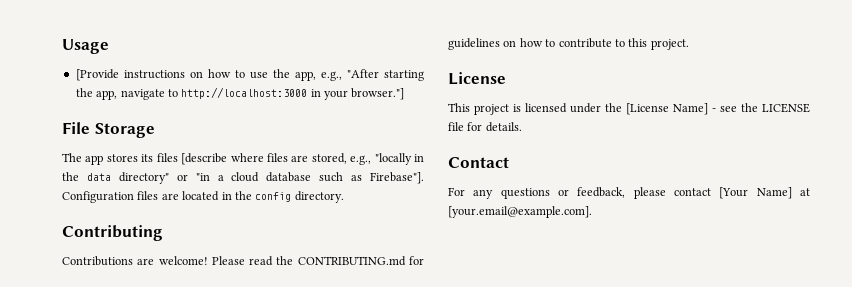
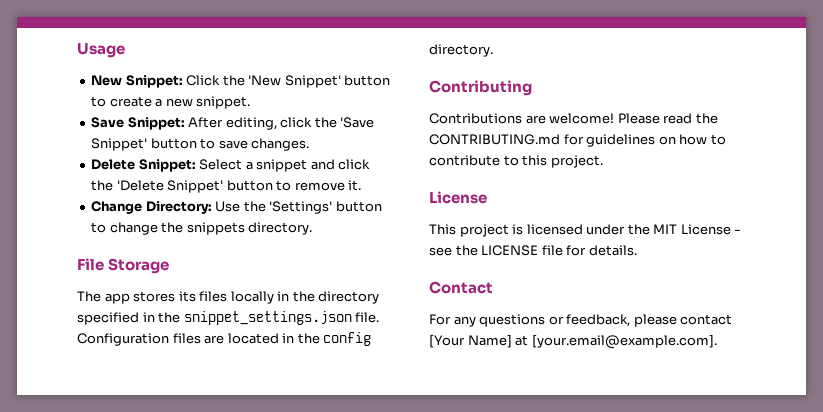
[75,69,424,81] [75,87,405,100] [Provide instructions on how to use the app, e.g., "After starting the app, navigate to http://localhost:3000 in your browser."] -> [91,75,391,88] [91,96,251,109] [91,117,375,130] [91,138,310,151] [91,159,371,172] [91,180,362,193] [91,201,382,214] [91,222,313,235] New Snippet: Click the 'New Snippet' button to create a new snippet. // Save Snippet: After editing, click the 'Save Snippet' button to save changes. // Delete Snippet: Select a snippet and click the 'Delete Snippet' button to remove it. // Change Directory: Use the 'Settings' button to change the snippets directory.
[181,153,425,165] [62,172,424,184] [describe where files are stored, e.g., "locally in the data directory" or "in a cloud database such as Firebase"]. -> [230,291,380,304] [77,311,380,325] locally in the directory specified in the snippet_settings.json file.
[626,103,708,115] [License Name] -> [653,224,731,235] MIT License

